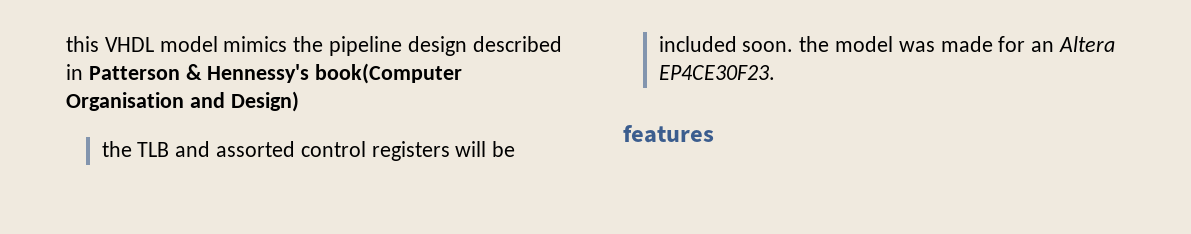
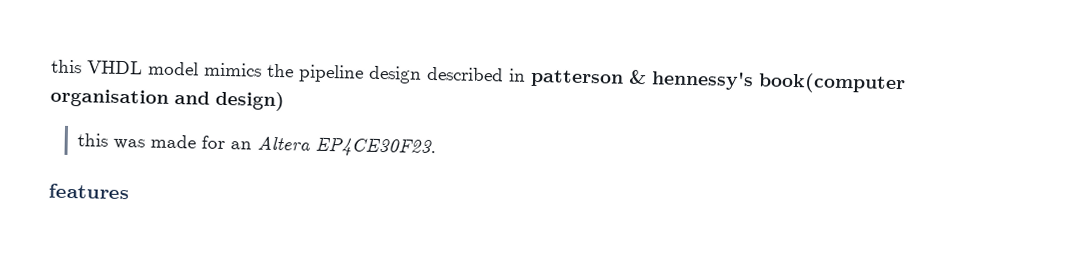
[88,63,463,84] [66,91,299,112] [101,141,516,161] [658,36,893,52] Patterson & Hennessy's book(Computer Organisation and Design) // the TLB and assorted control registers will be included soon. the model -> [530,69,906,95] [50,88,285,112] [77,133,109,147] patterson & hennessy's book(computer organisation and design) // this

